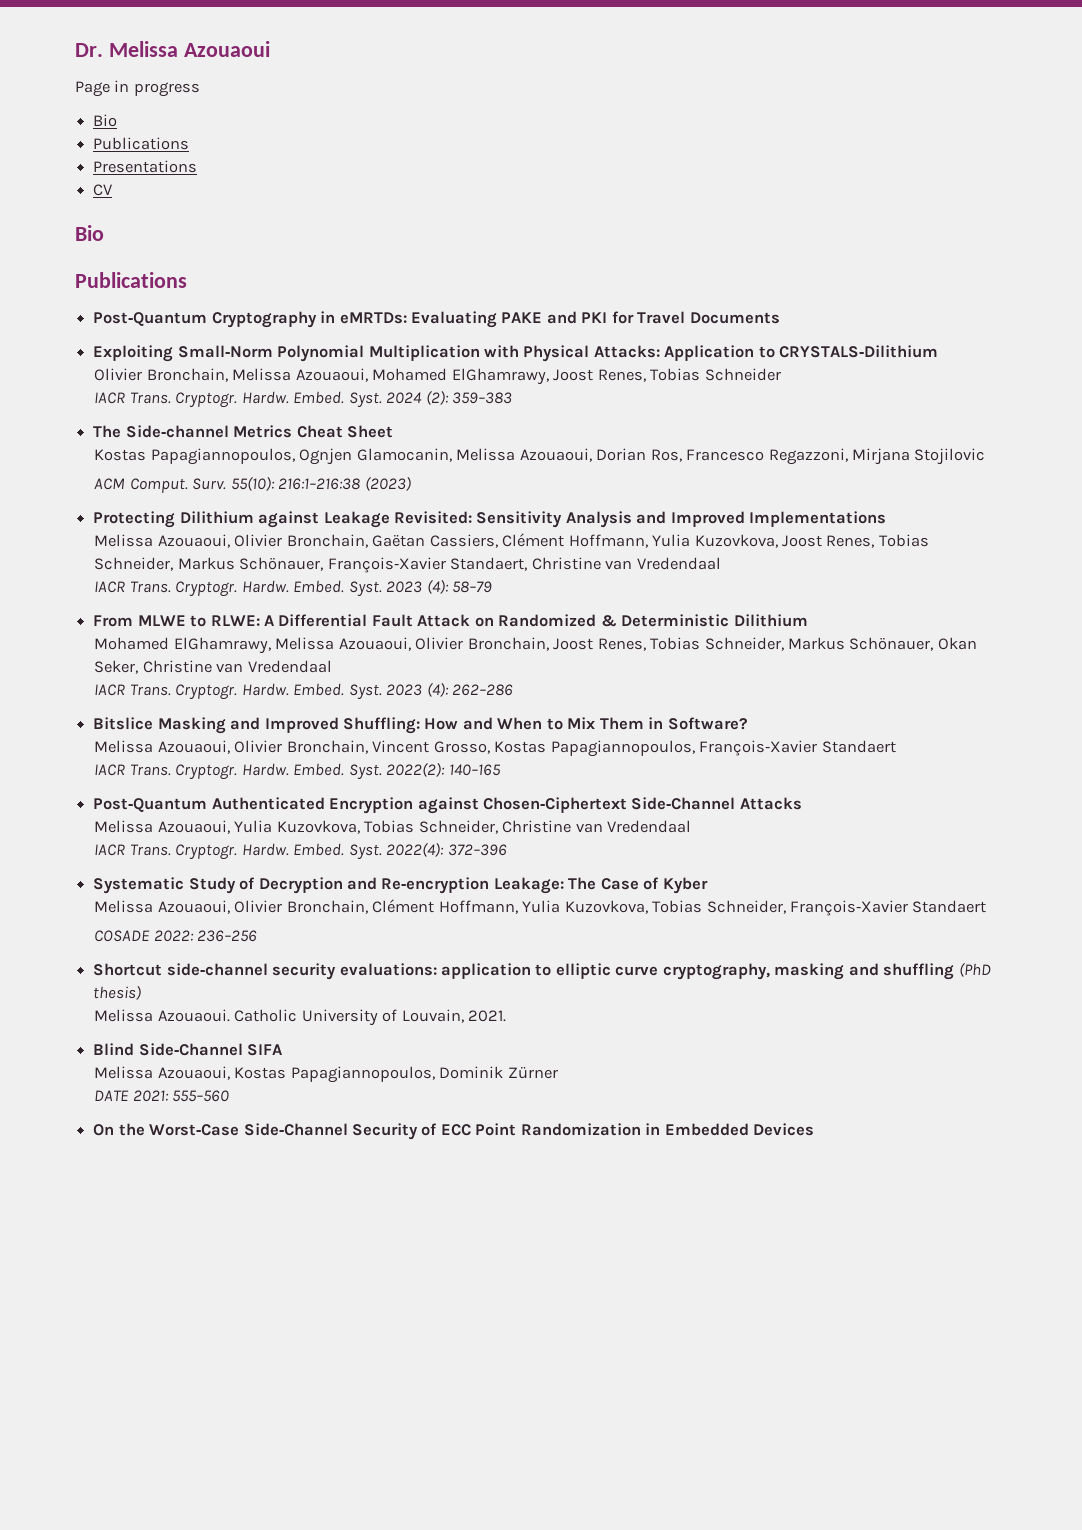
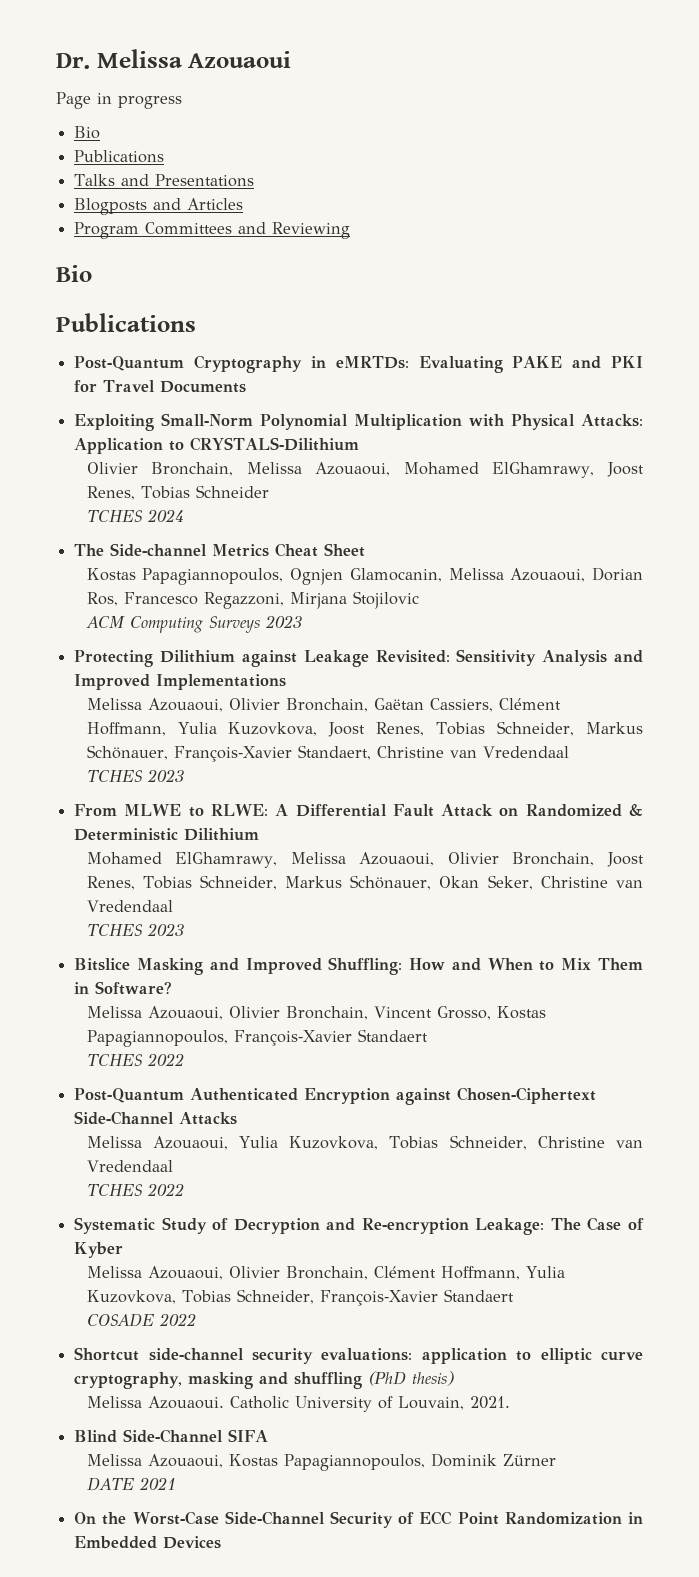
(190, 143) none -> [74,174,150,186] Talks and
[93,184,113,196] CV -> [74,198,244,215] [74,222,351,239] Blogposts and Articles // Program Committees and Reviewing
[94,391,382,408] IACR Trans. Cryptogr. Hardw. Embed. Syst. -> [86,510,143,522] TCHES
[425,390,513,405] (2): 359–383 -> (184, 515) none
[129,476,411,493] Comput. Surv. 55(10): 216:1–216:38 (2023) -> [129,615,302,633] Computing Surveys 2023
[94,579,493,597] IACR Trans. Cryptogr. Hardw. Embed. Syst. 2023 (4): 58–79 -> [86,769,184,782] TCHES 2023
[94,682,514,700] IACR Trans. Cryptogr. Hardw. Embed. Syst. 2023 (4): 262–286 -> [86,923,184,936] TCHES 2023
[94,762,501,780] IACR Trans. Cryptogr. Hardw. Embed. Syst. 2022(2): 140–165 -> [86,1053,184,1066] TCHES 2022
[94,842,507,860] IACR Trans. Cryptogr. Hardw. Embed. Syst. 2022(4): 372–396 -> [86,1183,184,1196] TCHES 2022
[153,930,258,942] 2022: 236–256 -> [158,1313,196,1326] 2022
[132,1090,230,1102] 2021: 555–560 -> [138,1477,176,1490] 2021

